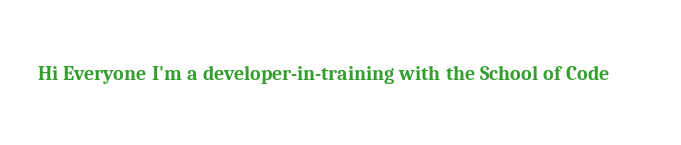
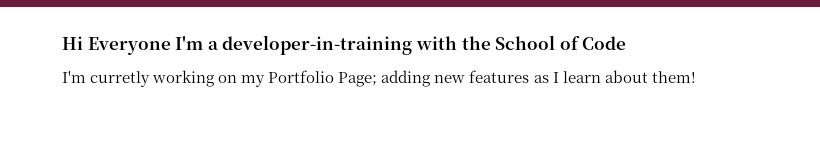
(610, 72) none -> [62,70,696,87] // I'm curretly working on my Portfolio Page; adding new features as I learn about them!

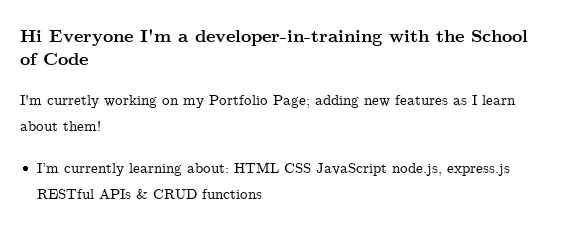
(696, 77) none -> [36,162,510,176] [36,189,262,200] // I’m currently learning about: HTML CSS JavaScript node.js, express.js RESTful APIs & CRUD functions

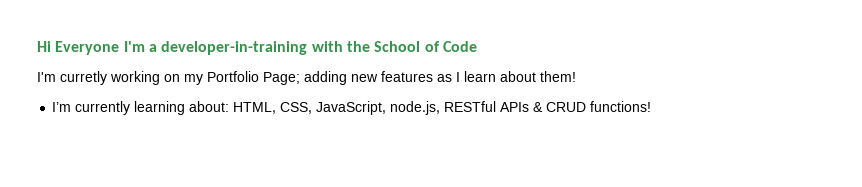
[233,162,510,176] HTML CSS JavaScript node.js, express.js -> [233,101,441,115] HTML, CSS, JavaScript, node.js,
[201,189,262,199] functions -> [590,101,652,112] functions!

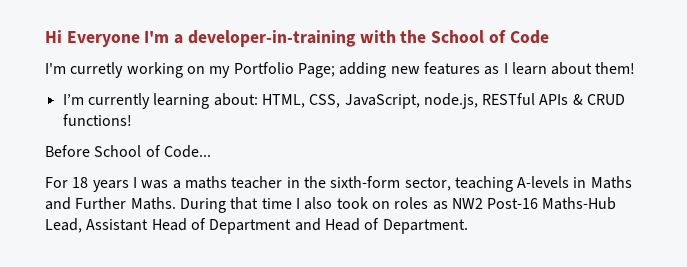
(652, 106) none -> [45,145,211,158] [45,176,632,192] [45,197,617,213] [45,218,468,234] // Before School of Code... // For 18 years I was a maths teacher in the sixth-form sector, teaching A-levels in Maths and Further Maths. During that time I also took on roles as NW2 Post-16 Maths-Hub Lead, Assistant Head of Department and Head of Department.

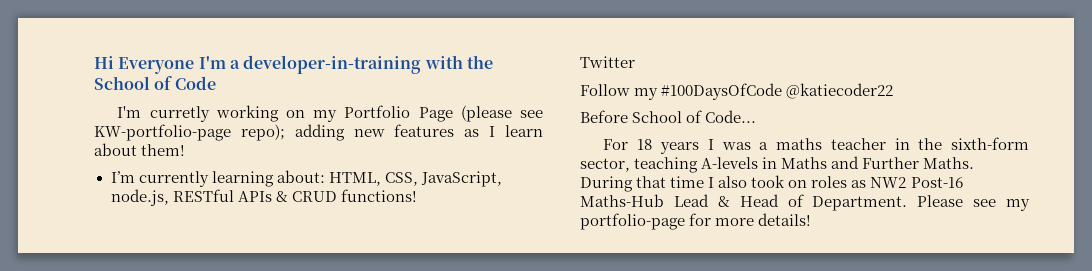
[297,63,335,78] Page; -> [418,105,543,122] [94,124,285,141] Page (please see KW-portfolio-page repo);
(132, 120) none -> [580,56,635,68] [580,83,894,100] // Twitter // Follow my #100DaysOfCode @katiecoder22
[45,218,468,234] Lead, Assistant Head of Department and Head of Department. -> [673,194,1030,211] [580,213,812,230] Lead & Head of Department. Please see my portfolio-page for more details!

